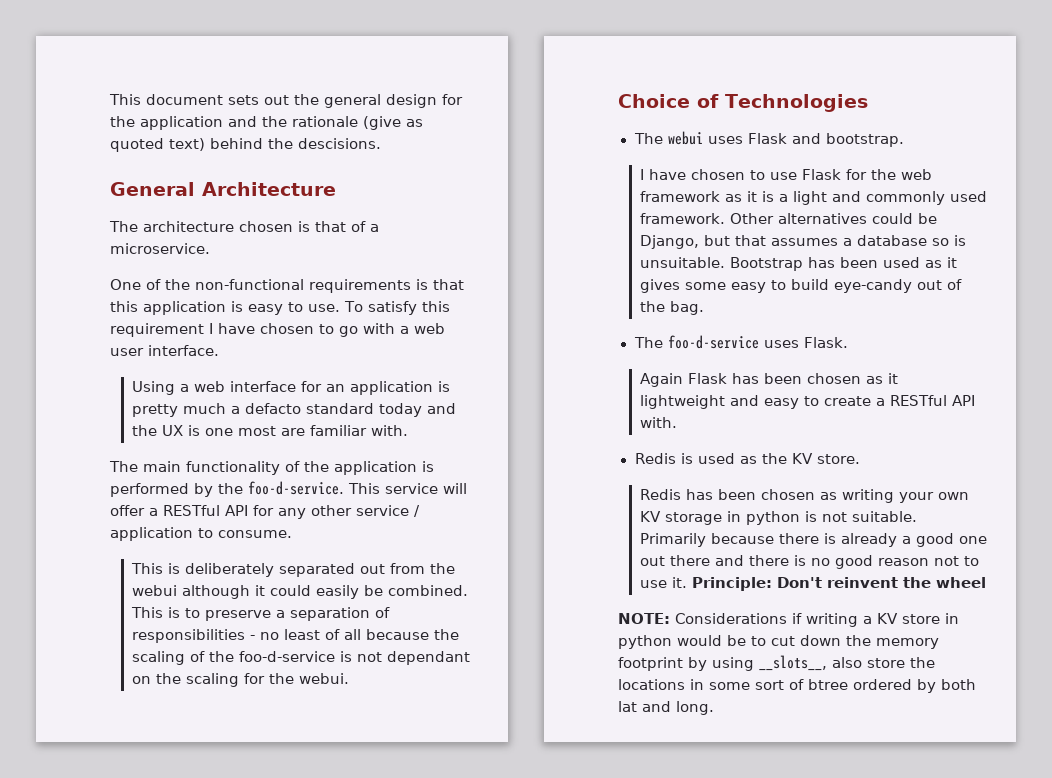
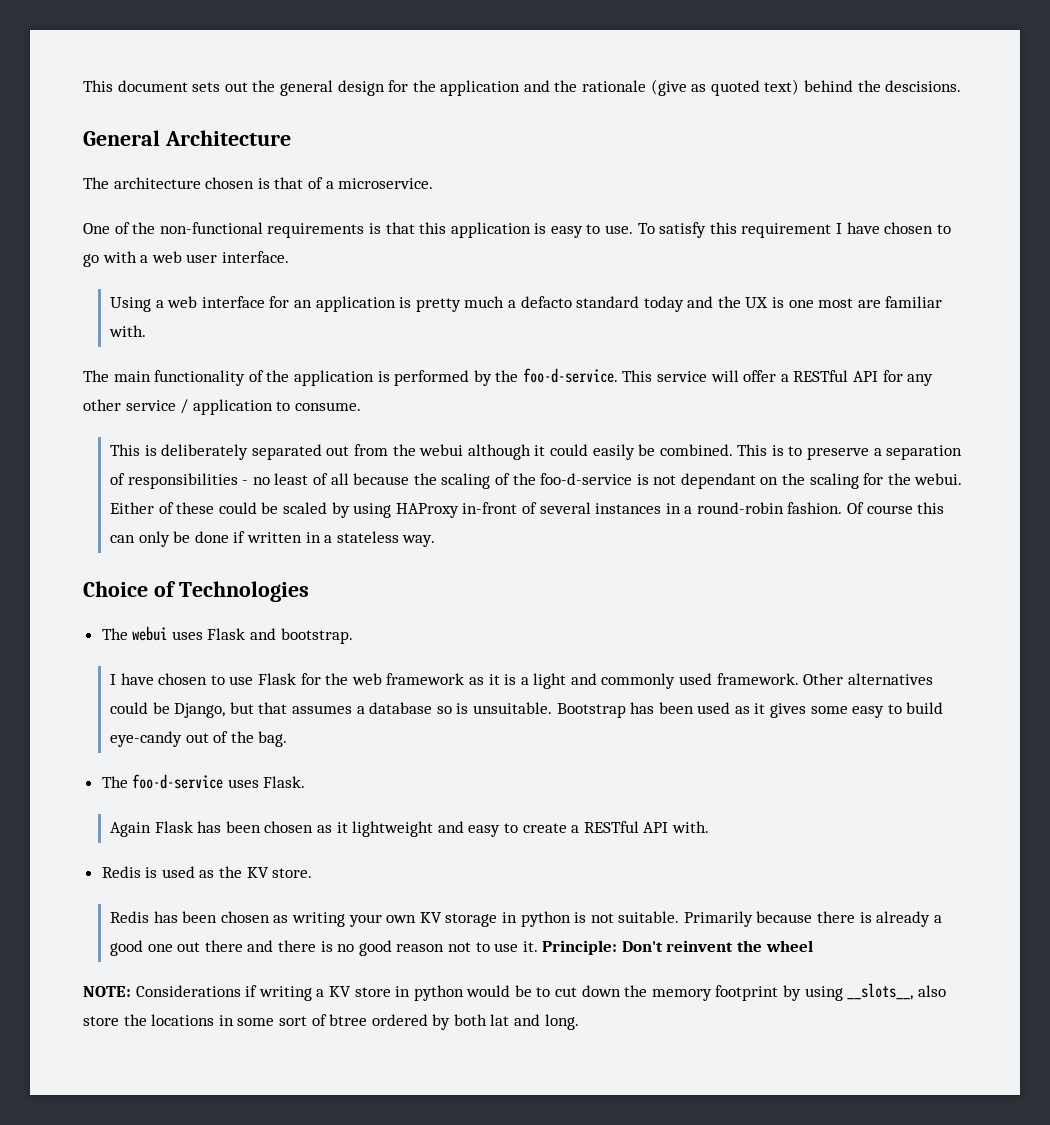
(349, 678) none -> [110,502,945,518] [110,531,436,547] Either of these could be scaled by using HAProxy in-front of several instances in a round-robin fashion. Of course this can only be done if written in a stateless way.

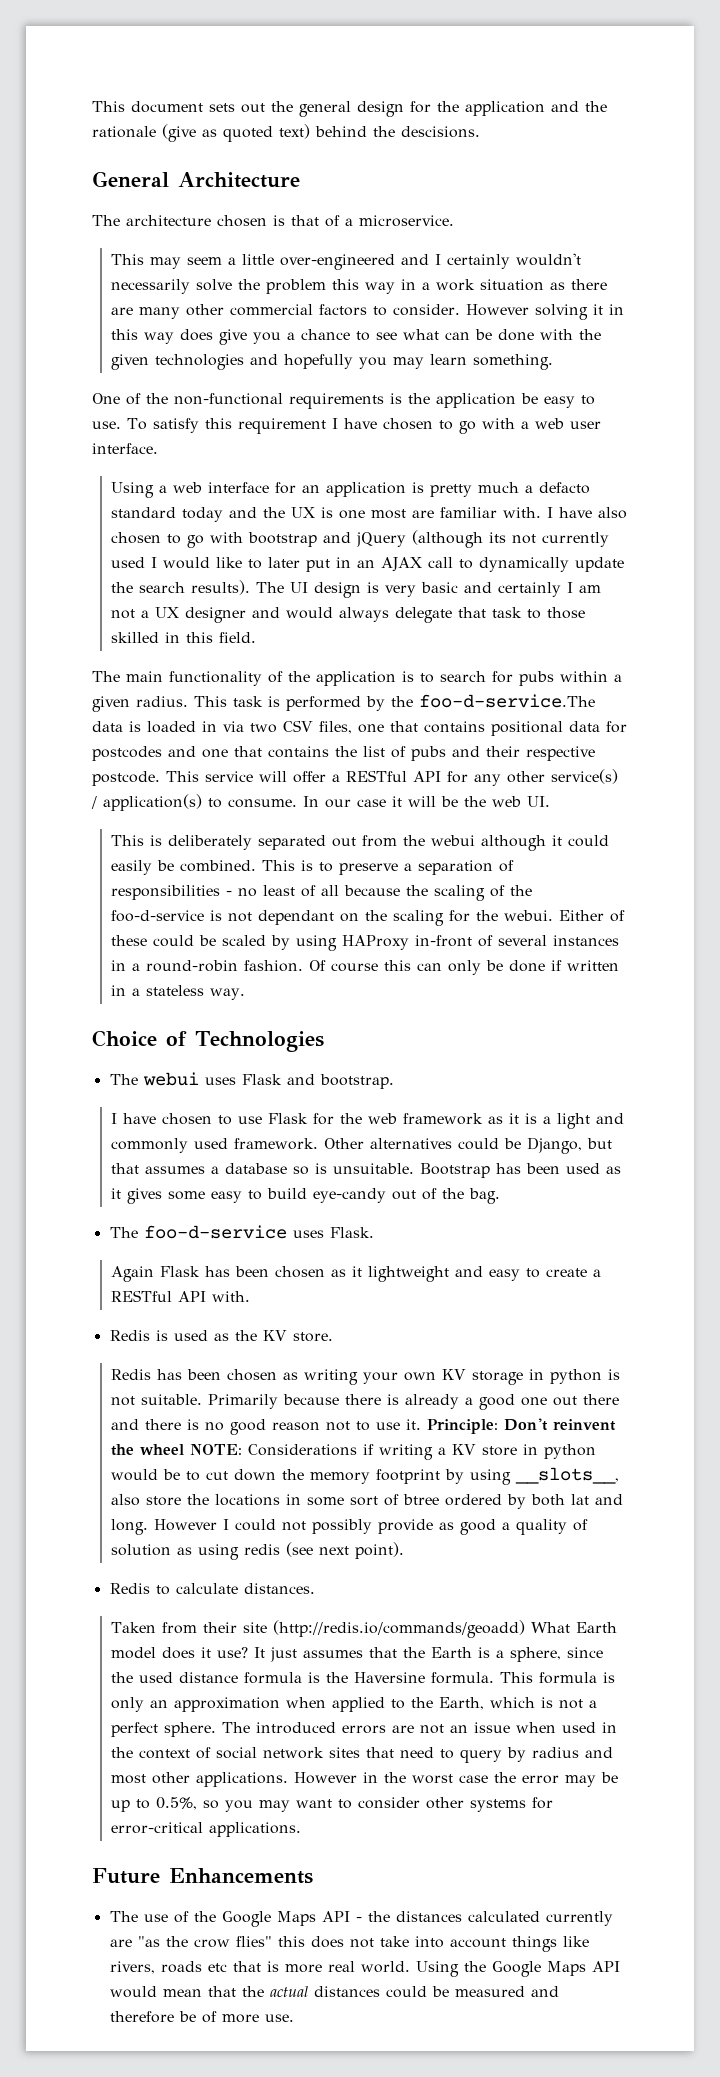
(434, 183) none -> [111,253,582,270] [111,279,608,294] [111,304,625,320] [111,329,602,345] [111,354,554,370] // This may seem a little over-engineered and I certainly wouldn't necessarily solve the problem this way in a work situation as there are many other commercial factors to consider. However solving it in this way does give you a chance to see what can be done with the given technologies and hopefully you may learn something.
[385,222,547,238] that this application is -> [408,393,538,408] the application be
(147, 331) none -> [547,507,628,519] [111,530,610,548] [111,557,625,572] [111,580,602,598] [111,607,586,623] [111,632,257,643] I have also chosen to go with bootstrap and jQuery (although its not currently used I would like to later put in an AJAX call to dynamically update the search results). The UI design is very basic and certainly I am not a UX designer and would always delegate that task to those skilled in this field.
[394,368,618,386] performed by the foo-d-service. -> [420,671,622,686] [92,694,595,712] [92,720,627,736] [92,746,595,761] [92,771,160,786] to search for pubs within a given radius. This task is performed by the foo-d-service.The data is loaded in via two CSV files, one that contains positional data for postcodes and one that contains the list of pubs and their respective postcode.
[125,399,273,415] service / application -> [551,769,618,784] [91,794,202,811] service(s) / application(s)
(361, 406) none -> [303,796,550,808] In our case it will be the web UI.
(813, 946) // -> (185, 1449) none
(579, 1022) none -> [154,1519,589,1535] [111,1542,405,1560] [109,1583,315,1595] [111,1620,618,1638] [111,1647,604,1662] [111,1672,616,1684] [111,1697,598,1712] [111,1722,618,1737] [111,1747,614,1763] [111,1772,619,1787] [111,1797,554,1812] [111,1822,302,1837] [92,1868,313,1884] [109,1911,613,1927] [109,1936,589,1952] [109,1961,620,1977] [109,1986,559,1998] [109,2011,294,2023] However I could not possibly provide as good a quality of solution as using redis (see next point). // Redis to calculate distances. // Taken from their site (http://redis.io/commands/geoadd) What Earth model does it use? It just assumes that the Earth is a sphere, since the used distance formula is the Haversine formula. This formula is only an approximation when applied to the Earth, which is not a perfect sphere. The introduced errors are not an issue when used in the context of social network sites that need to query by radius and most other applications. However in the worst case the error may be up to 0.5%, so you may want to consider other systems for error-critical applications. // Future Enhancements // The use of the Google Maps API - the distances calculated currently are "as the crow flies" this does not take into account things like rivers, roads etc that is more real world. Using the Google Maps API would mean that the actual distances could be measured and therefore be of more use.

